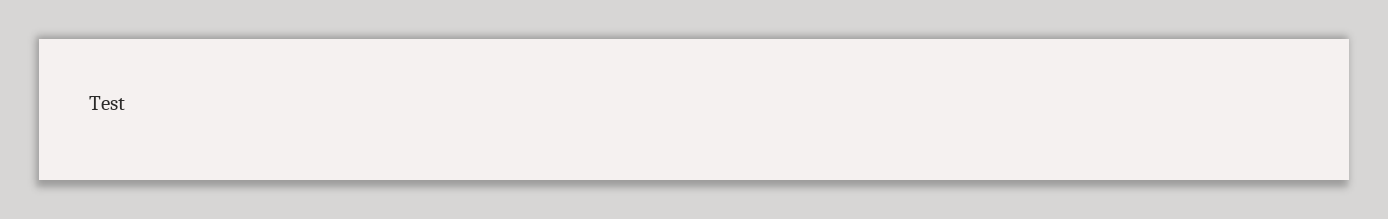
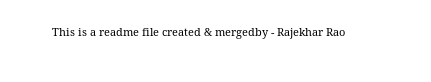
[89,96,125,110] Test -> [52,28,345,39] This is a readme file created & mergedby - Rajekhar Rao

